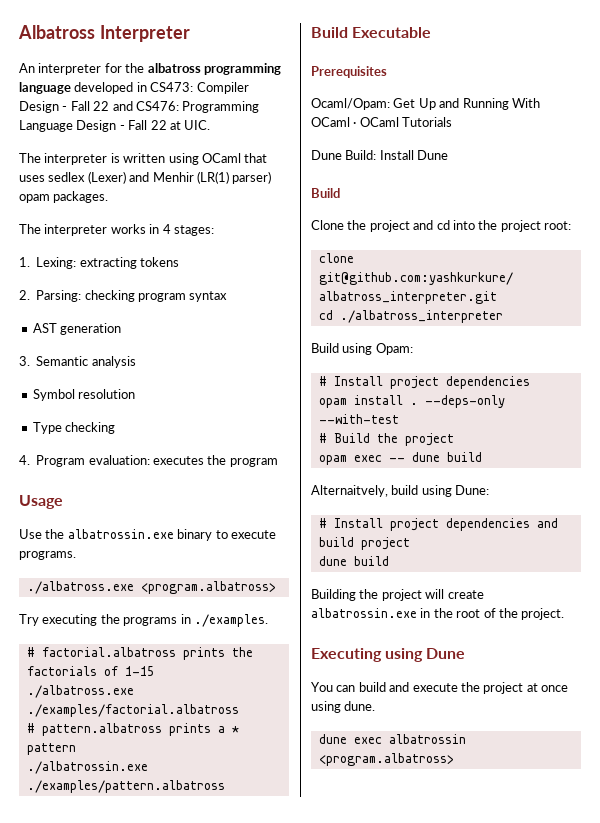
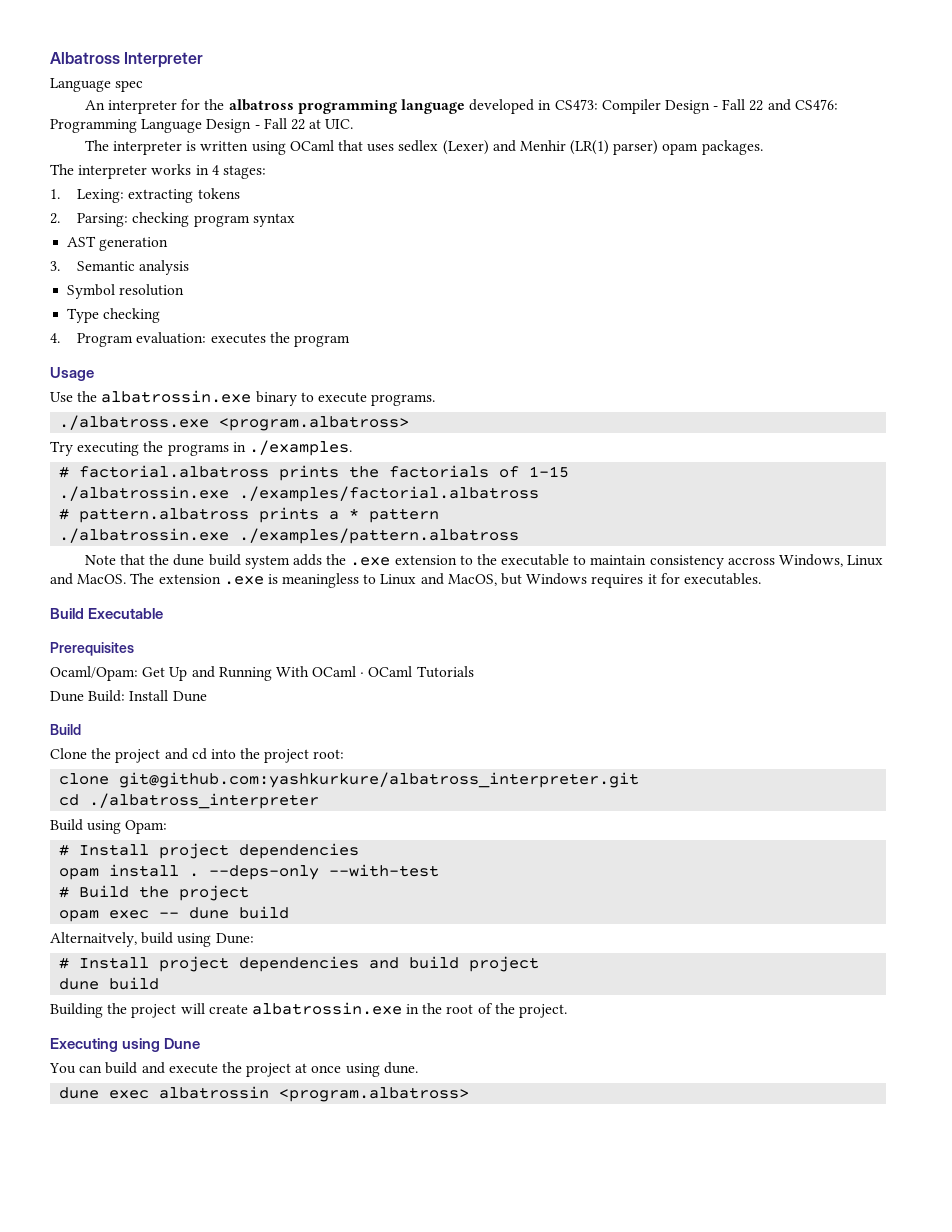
(190, 33) none -> [50,78,144,92] // Language spec
[26,685,134,698] ./albatross.exe -> [59,486,230,501] ./albatrossin.exe
(225, 786) none -> [84,554,884,569] [50,573,761,588] // Note that the dune build system adds the .exe extension to the executable to maintain consistency accross Windows, Linux and MacOS. The extension .exe is meaningless to Linux and MacOS, but Windows requires it for executables.

